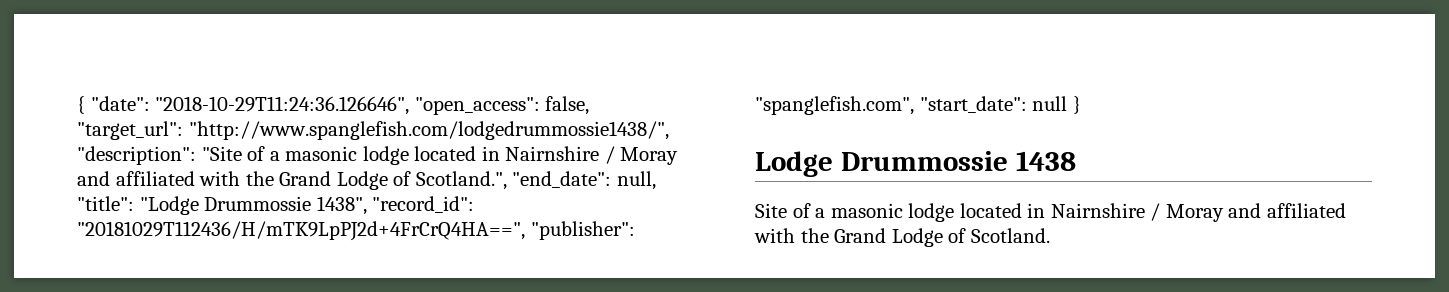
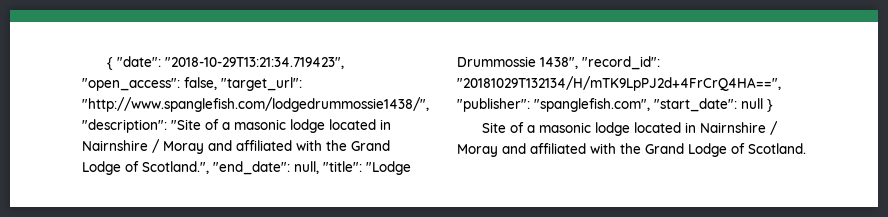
[155,96,410,115] "2018-10-29T11:24:36.126646", -> [164,57,344,69] "2018-10-29T13:21:34.719423",
[77,221,525,241] "20181029T112436/H/mTK9LpPJ2d+4FrCrQ4HA==", -> [457,76,781,91] "20181029T132134/H/mTK9LpPJ2d+4FrCrQ4HA==",
[755,151,1076,177] // Lodge Drummossie 1438 -> (773, 105) none

